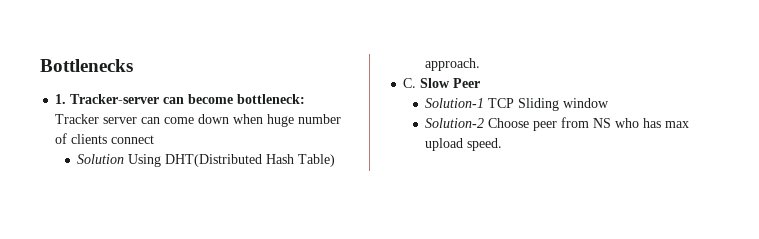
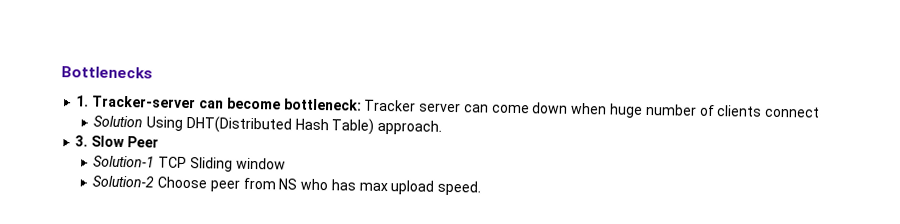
[403,78,417,88] C. -> [75,135,89,147] 3.

